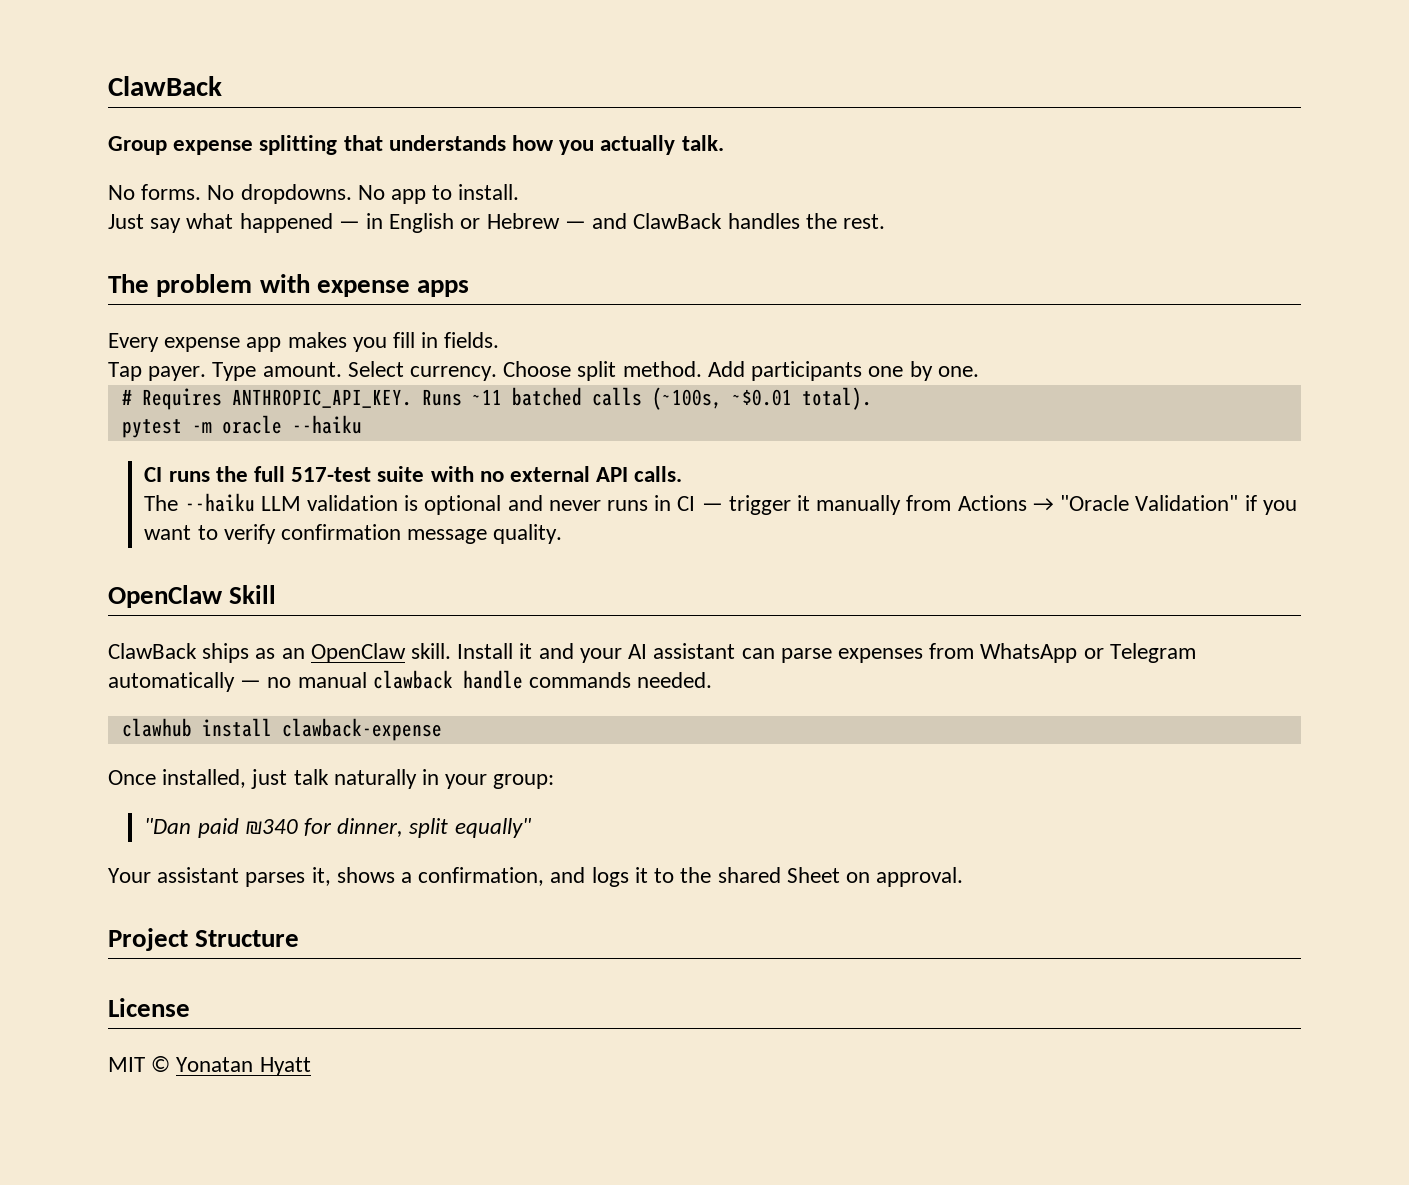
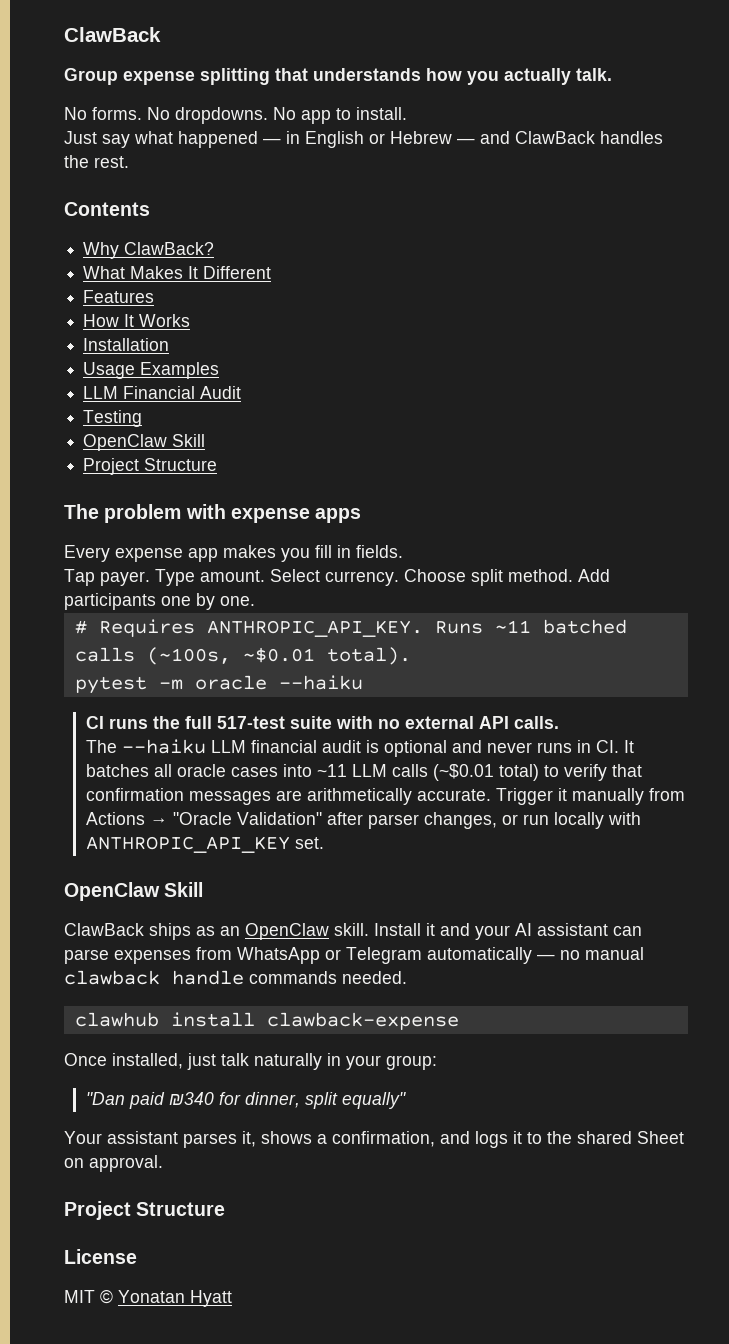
(885, 221) none -> [64,202,150,216] [83,242,215,259] [83,266,272,279] [83,290,155,303] [83,314,191,327] [83,338,170,351] [83,362,220,379] [83,386,242,399] [83,410,143,427] [83,434,206,451] [83,458,218,475] // Contents // Why ClawBack? // What Makes It Different // Features // How It Works // Installation // Usage Examples // LLM Financial Audit // Testing // OpenClaw Skill // Project Structure
[306,495,398,511] validation -> [250,740,361,753] financial audit
[677,495,791,515] CI — trigger -> [595,740,634,753] [85,764,642,781] [85,788,553,805] CI. It batches all oracle cases into ~11 LLM calls (~$0.01 total) to verify that confirmation messages are arithmetically accurate. Trigger
[1244,495,1297,515] [144,524,563,544] if you want to verify confirmation message quality. -> [326,812,641,829] [85,836,324,853] after parser changes, or run locally with ANTHROPIC_API_KEY set.

